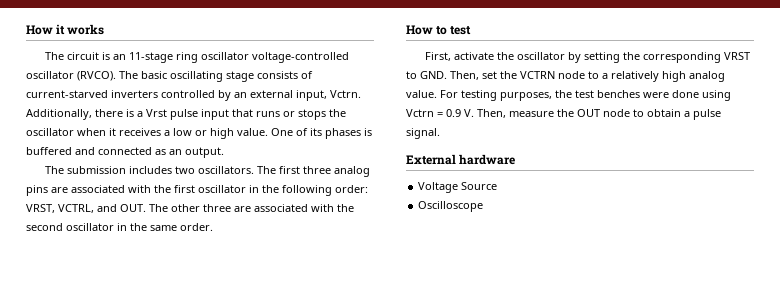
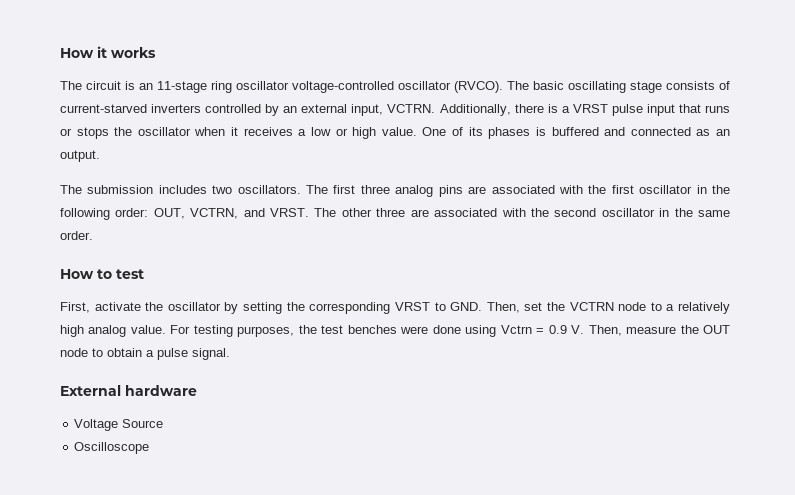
[330,90,361,98] Vctrn. -> [387,104,436,113] VCTRN.
[146,109,167,117] Vrst -> [572,104,608,113] VRST
[26,204,146,213] VRST, VCTRL, and OUT. -> [153,208,310,219] OUT, VCTRN, and VRST.

